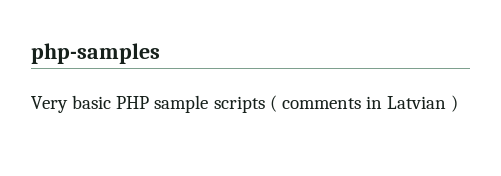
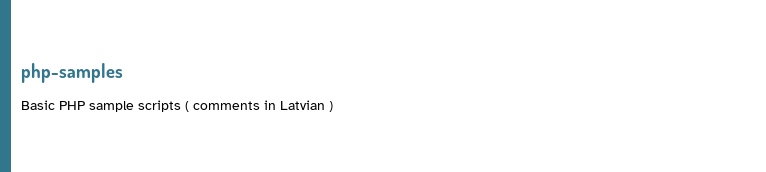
[31,95,112,113] Very basic -> [21,100,55,110] Basic

